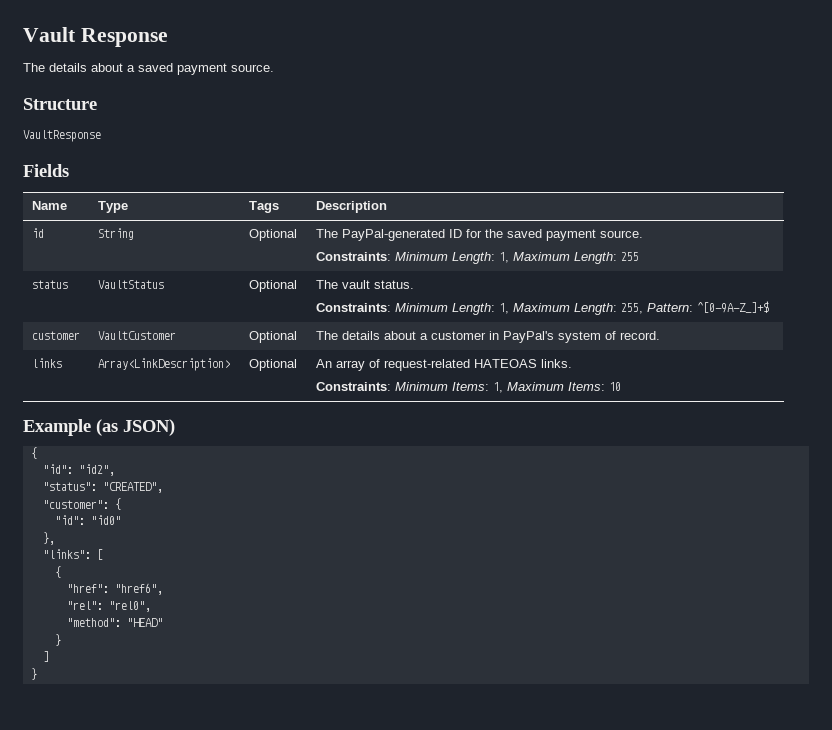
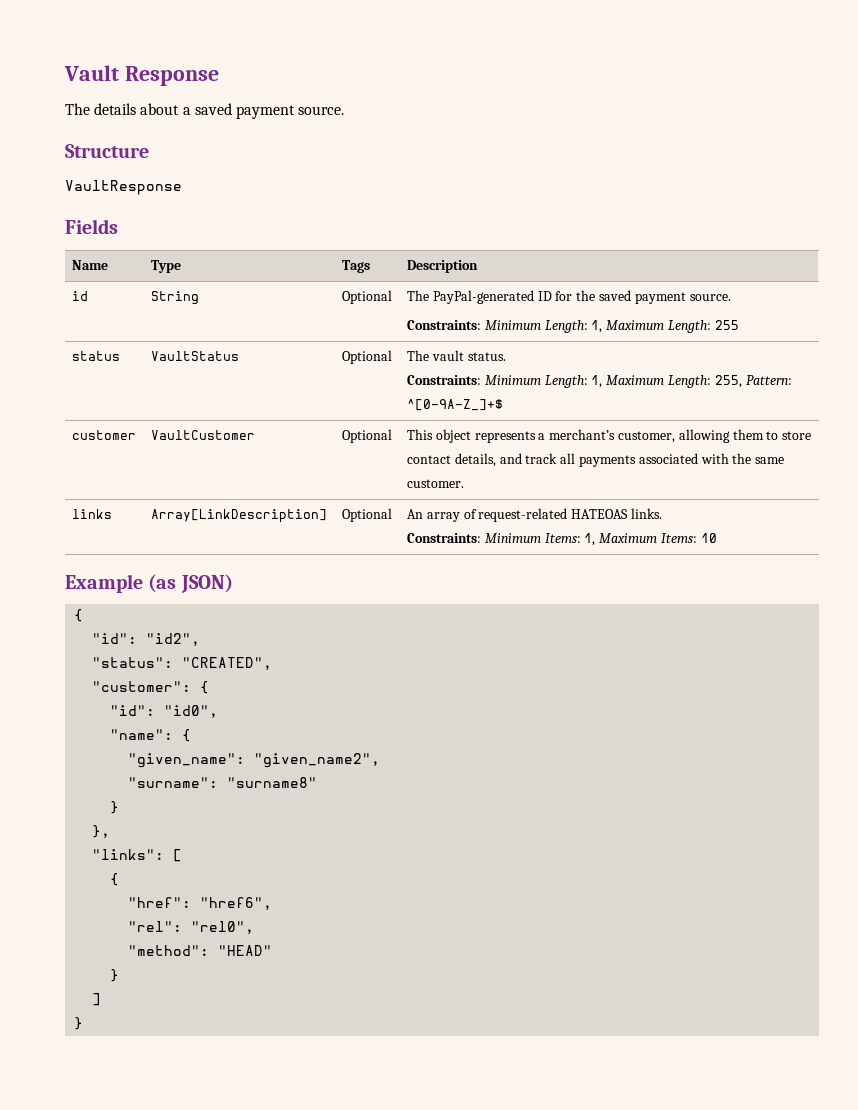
[315,331,660,343] The details about a customer in PayPal's system of record. -> [407,429,812,443] [407,453,785,467] [407,479,465,488] This object represents a merchant’s customer, allowing them to store contact details, and track all payments associated with the same customer.
[97,358,230,371] Array<LinkDescription> -> [151,509,328,523] Array[LinkDescription]
[90,515,121,525] "id0" -> [164,705,219,718] [110,729,192,742] [128,753,381,768] [128,777,318,788] [110,801,120,814] "id0", // "name": { // "given_name": "given_name2", // "surname": "surname8" // }

